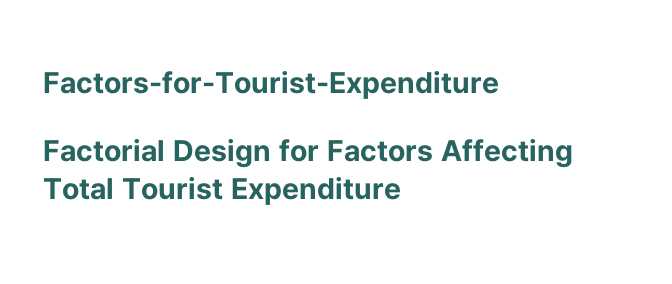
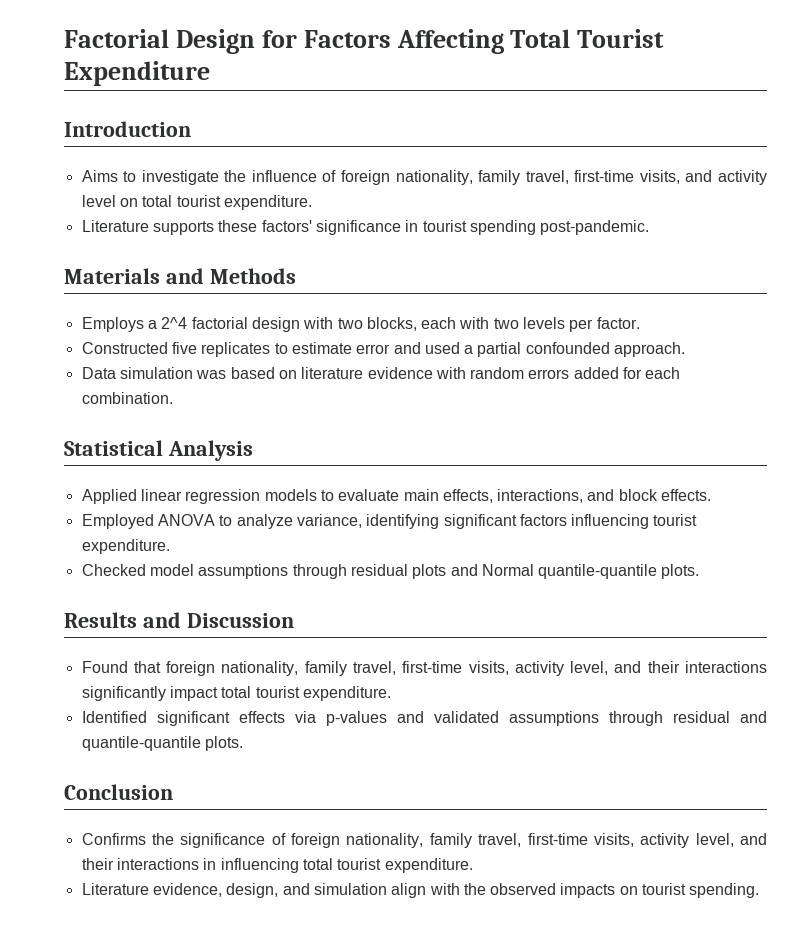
[43,70,499,99] Factors-for-Tourist-Expenditure // -> (64, 38) none
(401, 190) none -> [64,121,191,137] [81,170,768,185] [81,195,312,210] [81,220,650,235] [64,268,296,284] [81,317,640,332] [81,342,686,357] [81,367,681,379] [81,392,173,404] [64,440,253,461] [81,489,712,504] [81,514,698,529] [81,539,170,554] [81,564,700,579] [64,612,294,628] [81,661,767,676] [81,686,391,701] [81,711,767,726] [81,736,243,751] [64,784,173,800] [81,833,767,848] [81,858,473,873] [81,883,760,898] // Introduction // Aims to investigate the influence of foreign nationality, family travel, first-time visits, and activity level on total tourist expenditure. // Literature supports these factors' significance in tourist spending post-pandemic. // Materials and Methods // Employs a 2^4 factorial design with two blocks, each with two levels per factor. // Constructed five replicates to estimate error and used a partial confounded approach. // Data simulation was based on literature evidence with random errors added for each combination. // Statistical Analysis // Applied linear regression models to evaluate main effects, interactions, and block effects. // Employed ANOVA to analyze variance, identifying significant factors influencing tourist expenditure. // Checked model assumptions through residual plots and Normal quantile-quantile plots. // Results and Discussion // Found that foreign nationality, family travel, first-time visits, activity level, and their interactions significantly impact total tourist expenditure. // Identified significant effects via p-values and validated assumptions through residual and quantile-quantile plots. // Conclusion // Confirms the significance of foreign nationality, family travel, first-time visits, activity level, and their interactions in influencing total tourist expenditure. // Literature evidence, design, and simulation align with the observed impacts on tourist spending.

